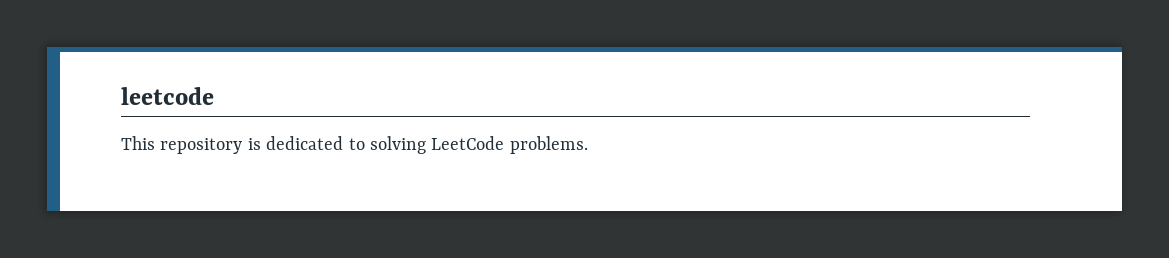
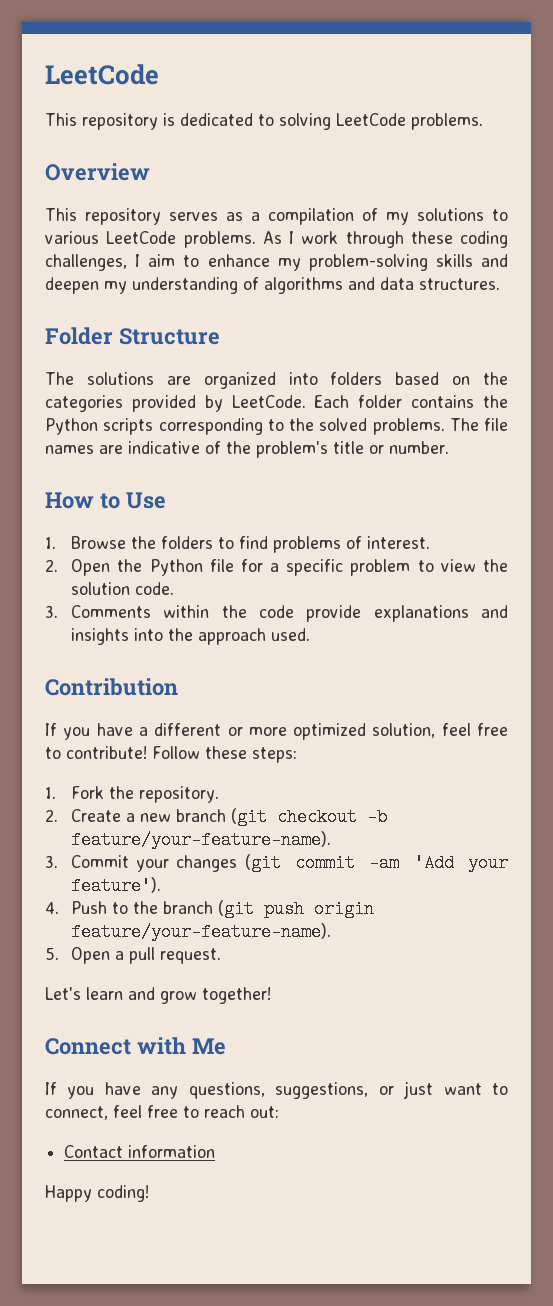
[121,87,214,105] leetcode -> [45,64,159,85] LeetCode
(588, 145) none -> [45,163,150,181] [45,208,508,225] [45,231,508,248] [45,254,508,271] [45,277,500,294] [45,327,220,345] [45,372,508,389] [45,395,508,412] [45,418,508,435] [45,441,449,458] [45,492,166,509] [45,536,431,553] [45,559,508,576] [71,582,175,595] [45,605,509,622] [71,628,311,645] [45,678,178,696] [45,723,509,740] [45,746,297,763] [45,786,220,803] [45,808,388,826] [71,831,332,849] [45,854,509,872] [71,877,162,895] [45,900,375,918] [71,923,332,941] [45,947,222,964] [45,987,271,1004] [45,1037,226,1055] [45,1081,509,1099] [45,1105,279,1120] [64,1145,216,1158] [45,1185,149,1202] // Overview // This repository serves as a compilation of my solutions to various LeetCode problems. As I work through these coding challenges, I aim to enhance my problem-solving skills and deepen my understanding of algorithms and data structures. // Folder Structure // The solutions are organized into folders based on the categories provided by LeetCode. Each folder contains the Python scripts corresponding to the solved problems. The file names are indicative of the problem's title or number. // How to Use // 1. Browse the folders to find problems of interest. // 2. Open the Python file for a specific problem to view the solution code. // 3. Comments within the code provide explanations and insights into the approach used. // Contribution // If you have a different or more optimized solution, feel free to contribute! Follow these steps: // 1. Fork the repository. // 2. Create a new branch (git checkout -b feature/your-feature-name). // 3. Commit your changes (git commit -am 'Add your feature'). // 4. Push to the branch (git push origin feature/your-feature-name). // 5. Open a pull request. // Let's learn and grow together! // Connect with Me // If you have any questions, suggestions, or just want to connect, feel free to reach out: // Contact information // Happy coding!

